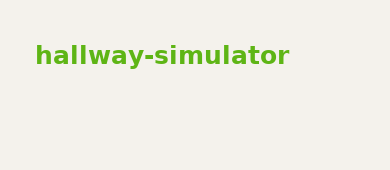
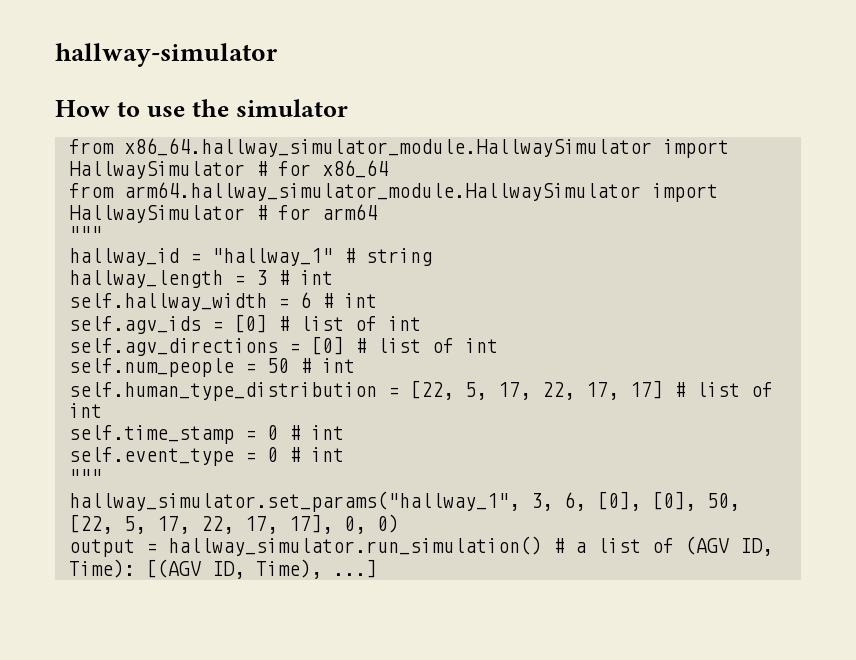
(290, 57) none -> [55,99,348,117] [68,138,729,158] [68,160,388,179] [68,182,718,202] [68,204,377,223] [68,226,102,241] [68,248,432,266] [68,270,333,288] [68,292,377,311] [68,314,421,334] [68,336,498,356] [68,358,355,377] [68,380,773,401] [68,403,102,418] [68,425,344,444] [68,447,344,466] [68,469,102,484] [68,491,740,512] [68,514,399,534] [68,536,773,557] [68,559,377,579] // How to use the simulator // from x86_64.hallway_simulator_module.HallwaySimulator import HallwaySimulator # for x86_64 // from arm64.hallway_simulator_module.HallwaySimulator import HallwaySimulator # for arm64 // """ // hallway_id = "hallway_1" # string // hallway_length = 3 # int // self.hallway_width = 6 # int // self.agv_ids = [0] # list of int // self.agv_directions = [0] # list of int // self.num_people = 50 # int // self.human_type_distribution = [22, 5, 17, 22, 17, 17] # list of int // self.time_stamp = 0 # int // self.event_type = 0 # int // """ // hallway_simulator.set_params("hallway_1", 3, 6, [0], [0], 50, [22, 5, 17, 22, 17, 17], 0, 0) // output = hallway_simulator.run_simulation() # a list of (AGV ID, Time): [(AGV ID, Time), ...]

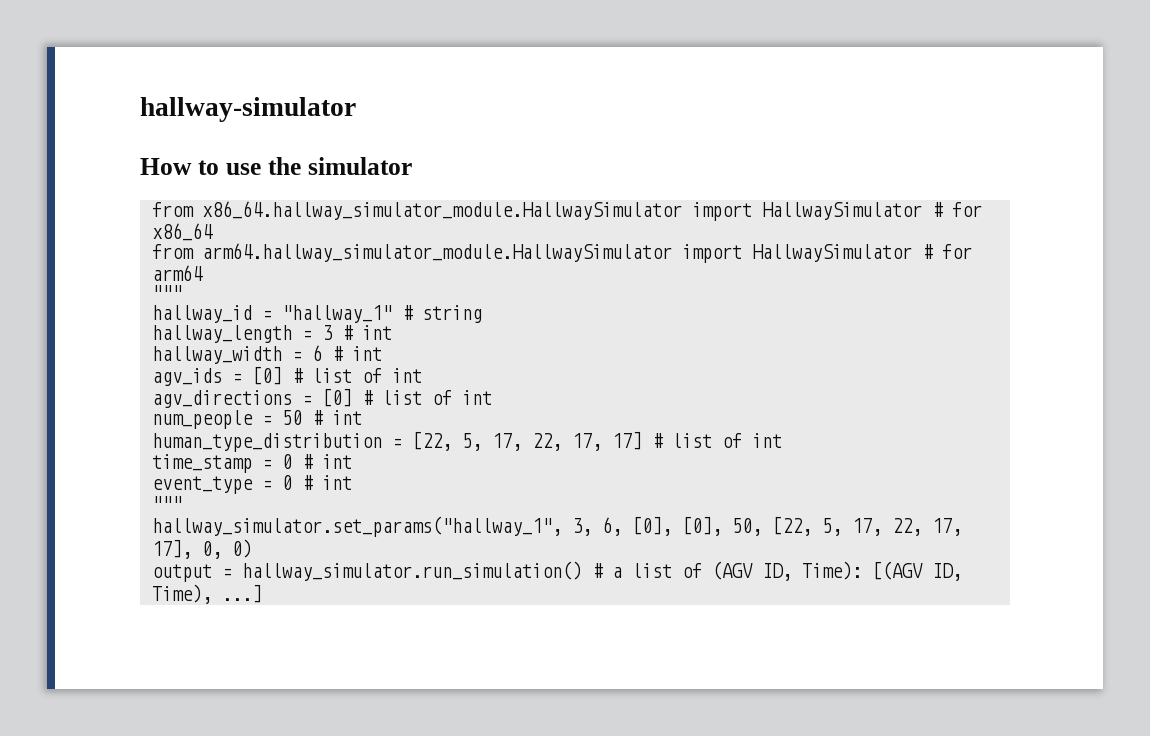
[68,293,267,311] self.hallway_width -> [152,346,283,364] hallway_width
[68,314,421,334] [68,336,498,356] [68,358,234,377] self.agv_ids = [0] # list of int // self.agv_directions = [0] # list of int // self.num_people -> [152,366,423,386] [152,388,493,408] [152,410,254,429] agv_ids = [0] # list of int // agv_directions = [0] # list of int // num_people
[68,382,377,401] self.human_type_distribution -> [152,433,383,452] human_type_distribution
[68,425,344,444] [68,447,234,466] self.time_stamp = 0 # int // self.event_type -> [152,454,353,473] [152,476,254,494] time_stamp = 0 # int // event_type

